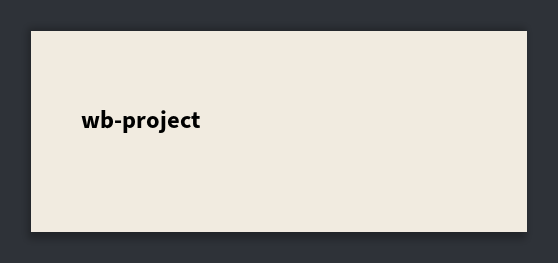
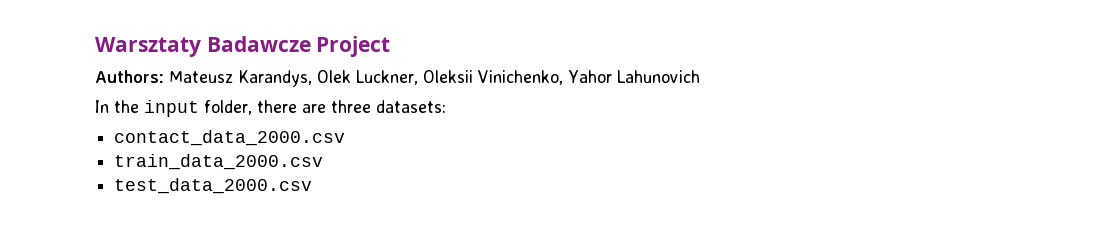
[81,110,200,133] wb-project -> [95,36,391,57] [95,70,700,87] [95,100,446,117] [114,130,346,146] [114,154,324,170] [114,178,313,194] Warsztaty Badawcze Project // Authors: Mateusz Karandys, Olek Luckner, Oleksii Vinichenko, Yahor Lahunovich // In the input folder, there are three datasets: // contact_data_2000.csv // train_data_2000.csv // test_data_2000.csv

